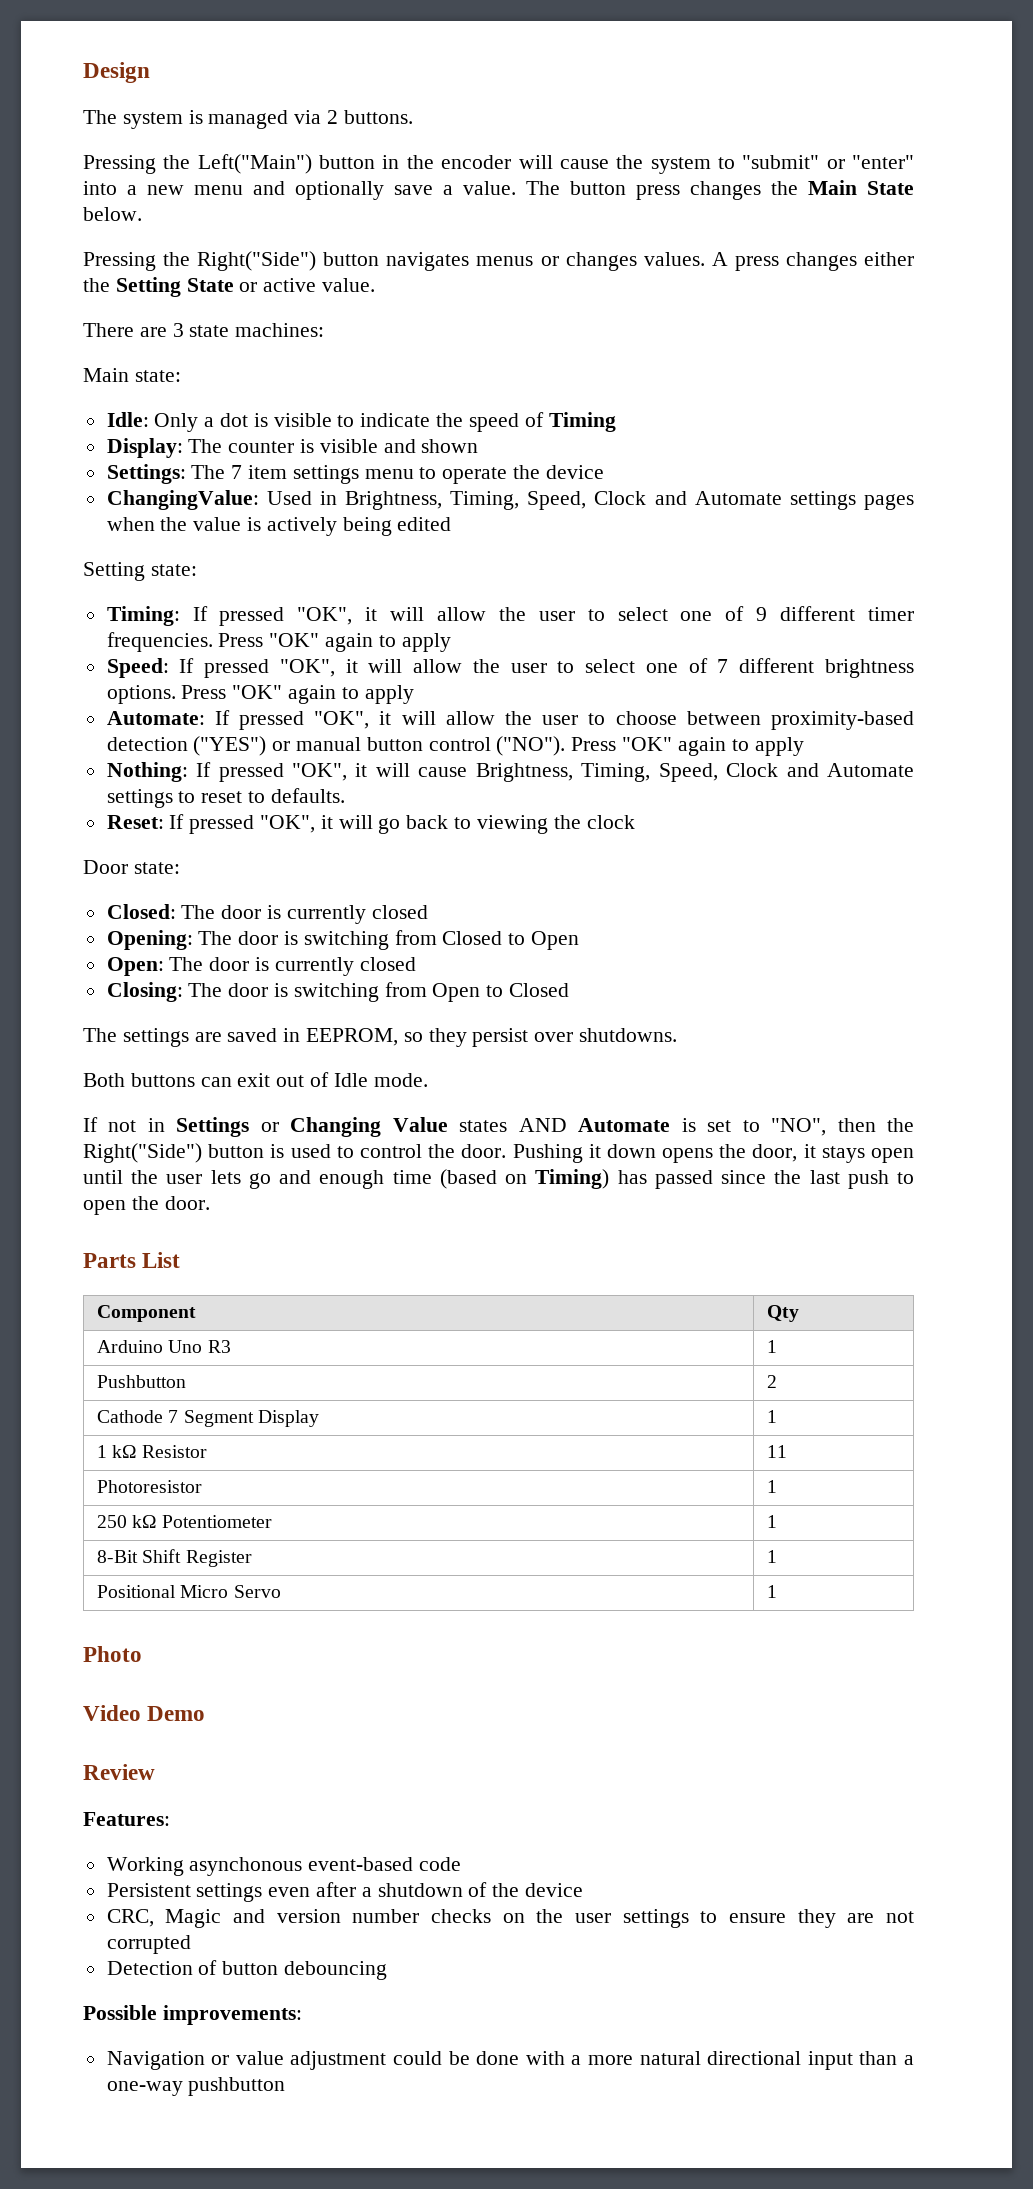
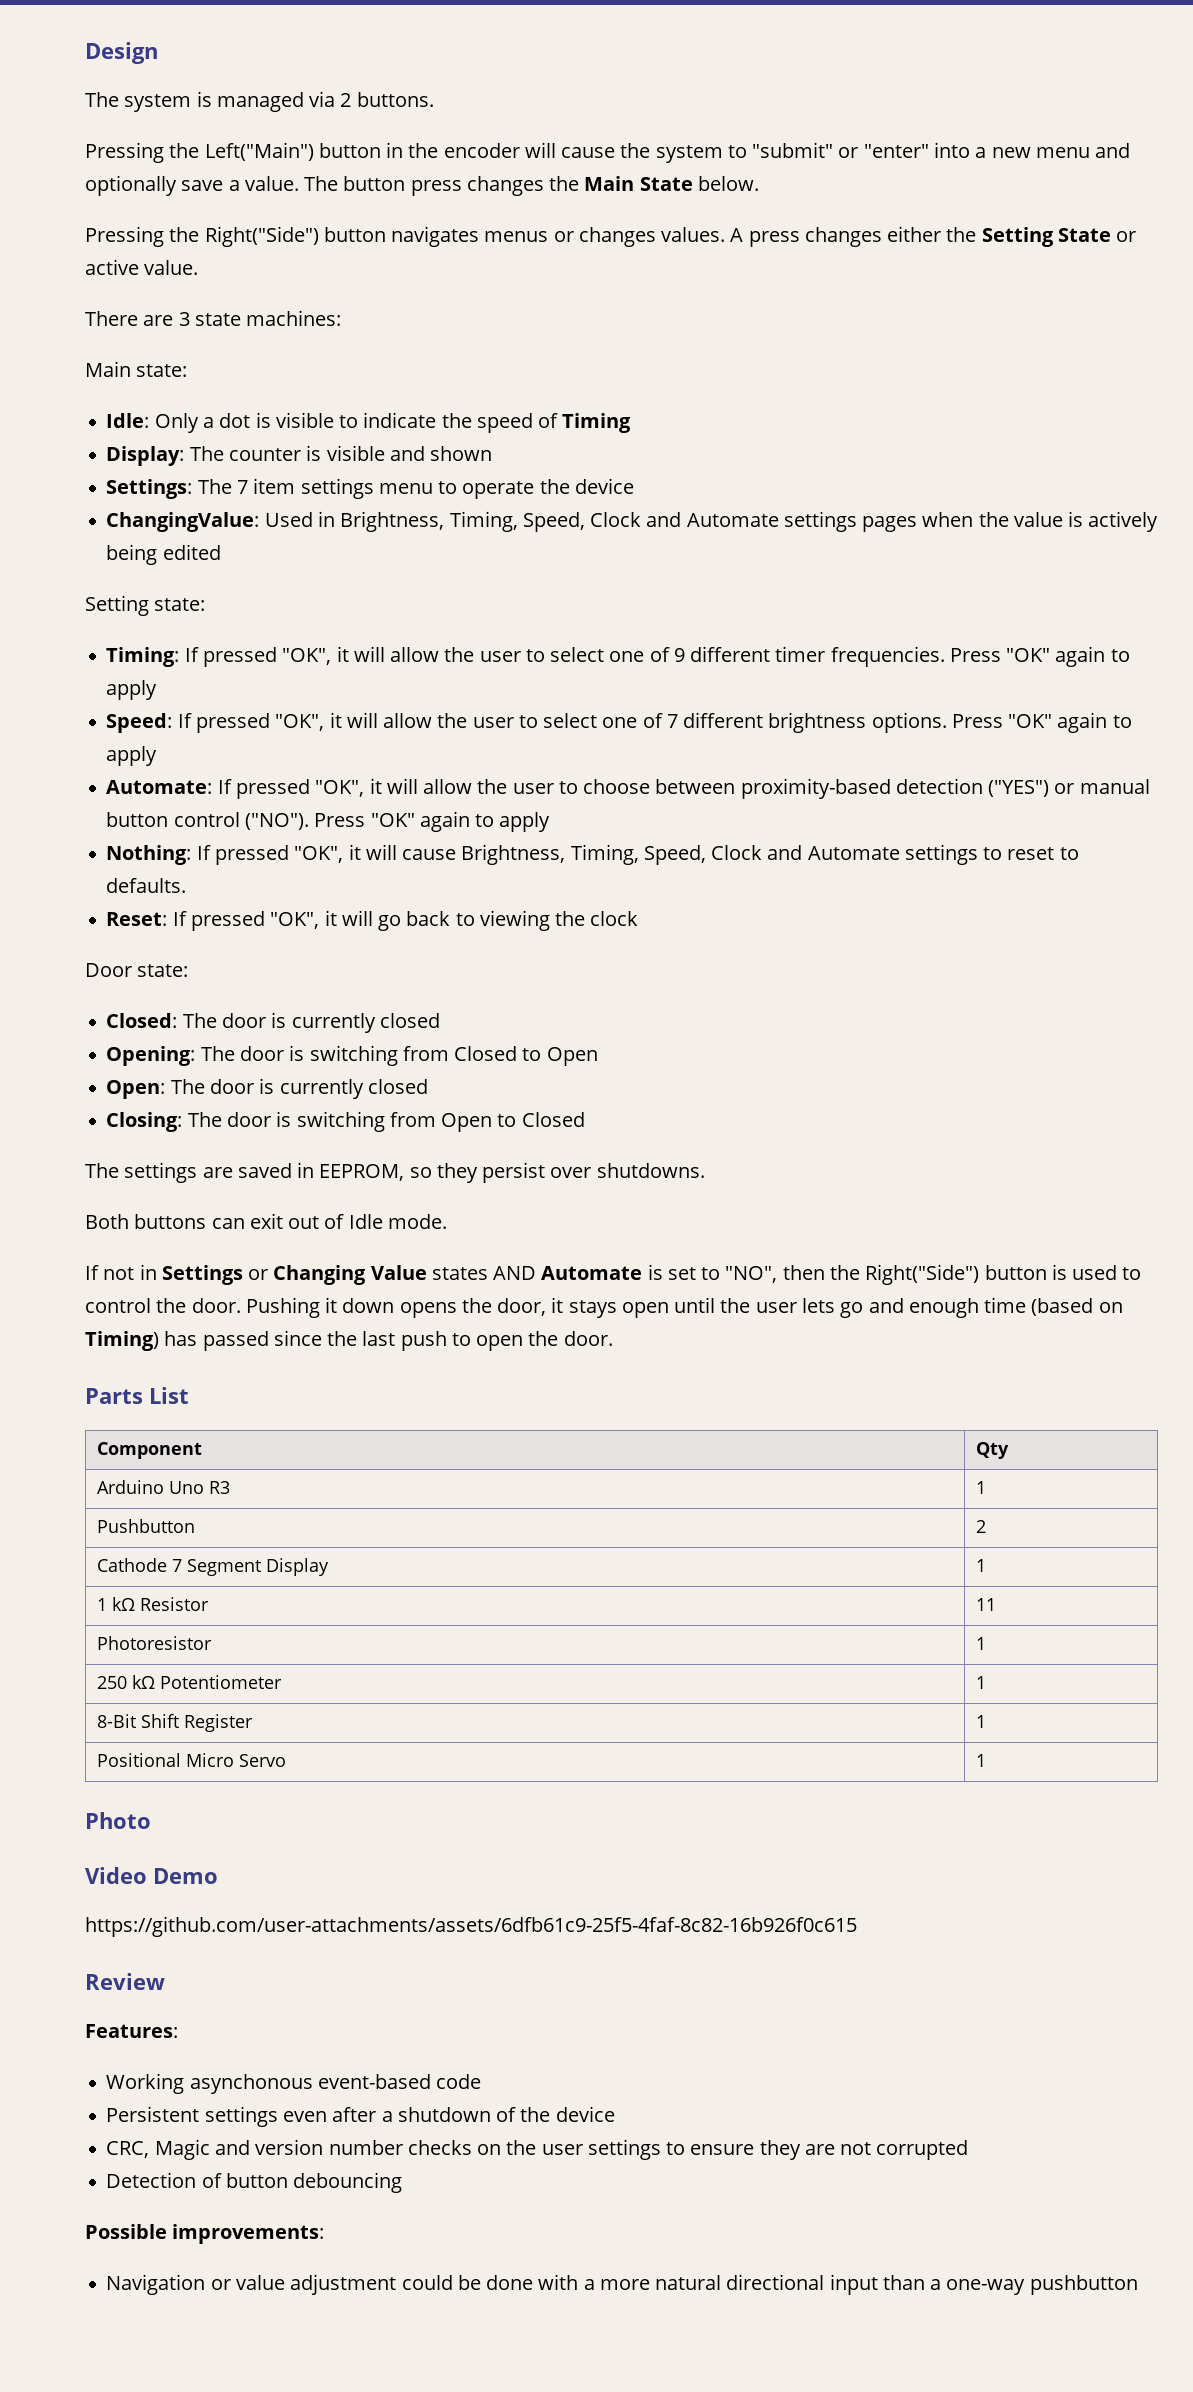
(206, 1713) none -> [85,1916,857,1937] // https://github.com/user-attachments/assets/6dfb61c9-25f5-4faf-8c82-16b926f0c615

